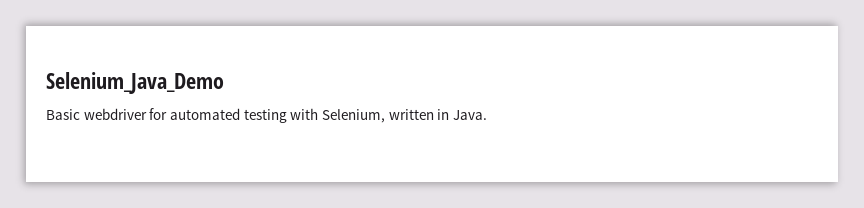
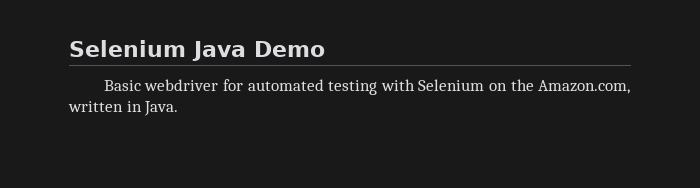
[46,72,224,94] Selenium_Java_Demo -> [69,40,325,61] Selenium Java Demo
[321,109,385,123] Selenium, -> [418,79,631,94] Selenium on the Amazon.com,

